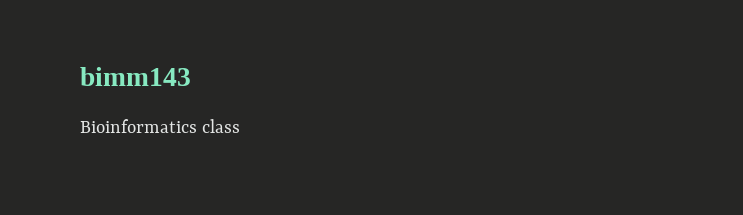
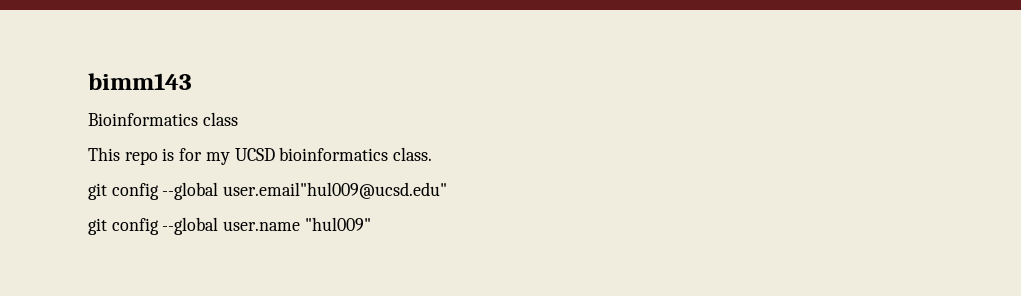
(241, 126) none -> [88,147,433,165] [88,182,448,200] [88,217,371,235] // This repo is for my UCSD bioinformatics class. // git config --global user.email"hul009@ucsd.edu" // git config --global user.name "hul009"

